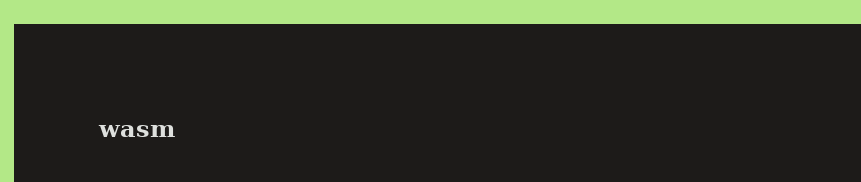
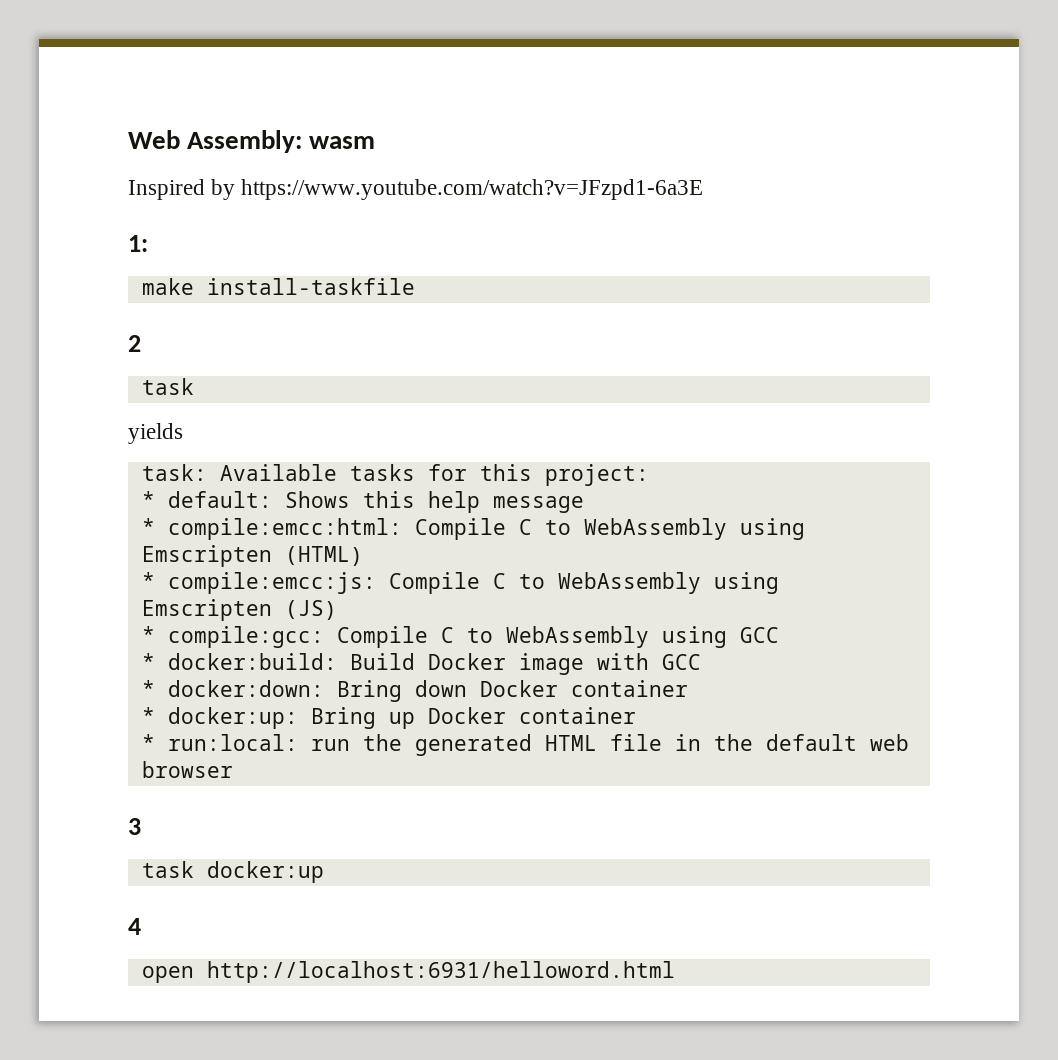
(98, 131) none -> [128,130,303,153] Web Assembly:
(175, 131) none -> [128,179,704,200] [128,235,148,252] [141,278,415,295] [128,335,141,352] [141,378,194,395] [128,423,183,444] [141,464,649,486] [141,491,584,513] [141,518,805,540] [141,545,363,567] [141,572,779,594] [141,599,337,621] [141,626,779,648] [141,653,701,675] [141,680,688,702] [141,707,636,729] [141,734,909,756] [141,761,233,778] [128,818,141,835] [141,861,324,883] [128,918,141,935] [141,961,675,983] // Inspired by https://www.youtube.com/watch?v=JFzpd1-6a3E // 1: // make install-taskfile // 2 // task // yields // task: Available tasks for this project: // * default: Shows this help message // * compile:emcc:html: Compile C to WebAssembly using Emscripten (HTML) // * compile:emcc:js: Compile C to WebAssembly using Emscripten (JS) // * compile:gcc: Compile C to WebAssembly using GCC // * docker:build: Build Docker image with GCC // * docker:down: Bring down Docker container // * docker:up: Bring up Docker container // * run:local: run the generated HTML file in the default web browser // 3 // task docker:up // 4 // open http://localhost:6931/helloword.html

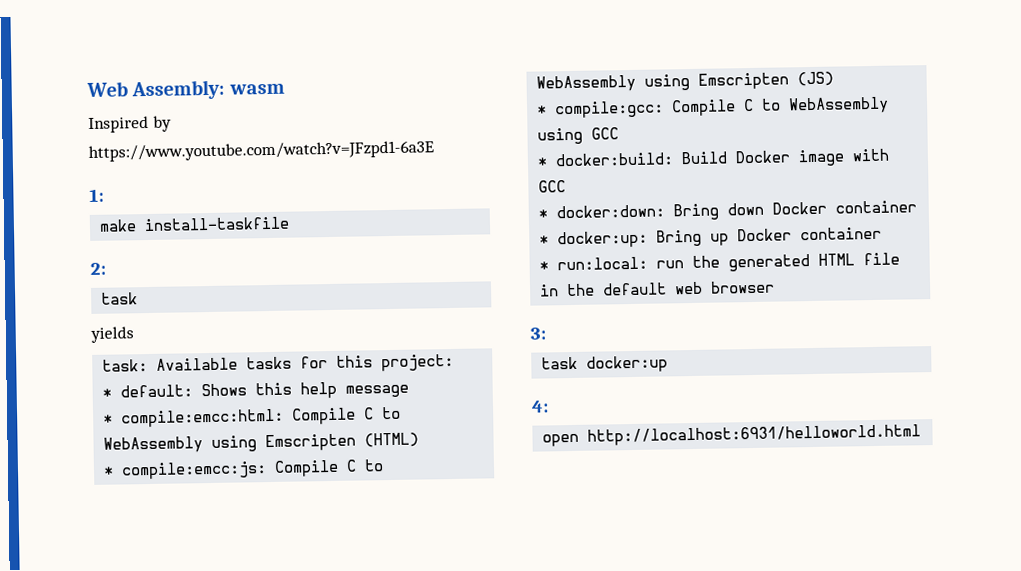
[128,335,141,352] 2 -> [90,262,106,275] 2:
[128,818,141,835] 3 -> [530,327,546,340] 3:
[128,918,141,935] 4 -> [531,400,549,413] 4:
[206,961,675,983] http://localhost:6931/helloword.html -> [587,424,922,446] http://localhost:6931/helloworld.html

